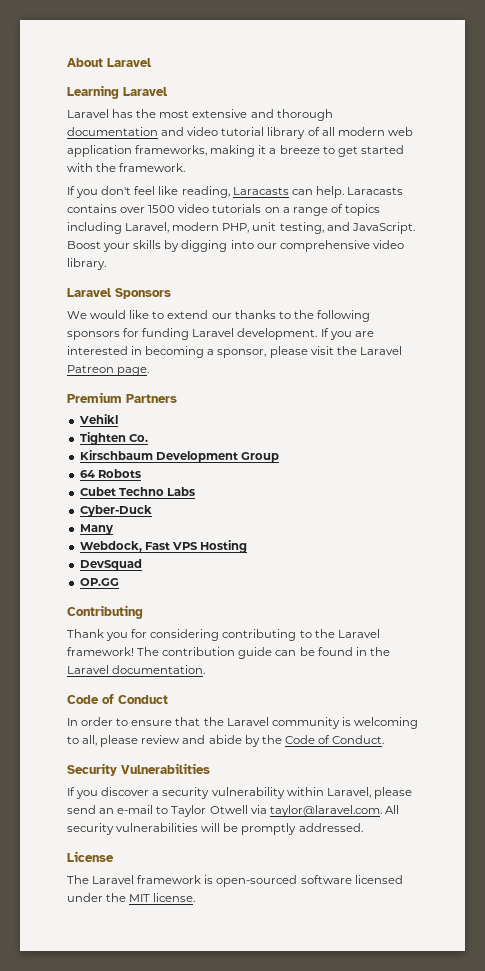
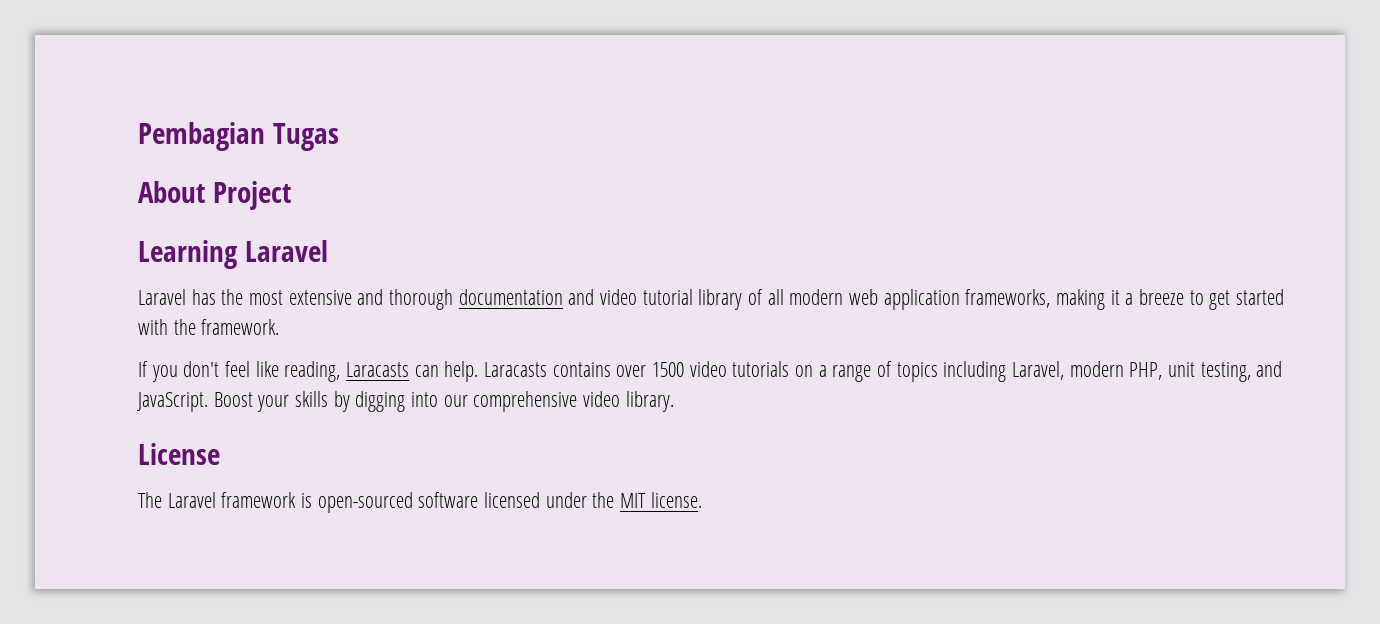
[67,58,152,67] About Laravel -> [138,122,339,151] [138,181,291,210] Pembagian Tugas // About Project
[67,288,171,299] [67,310,370,322] [67,328,374,340] [67,346,402,358] [67,365,150,376] [67,392,177,403] [78,414,118,424] [79,432,148,445] [79,450,279,463] [79,469,141,478] [79,487,195,496] [79,505,152,517] [79,524,113,535] [79,540,247,553] [79,559,142,571] [79,578,119,586] [67,605,143,619] [67,629,380,641] [67,647,390,659] [67,665,206,674] [67,694,168,704] [67,717,418,729] [67,735,385,747] [67,763,210,776] [67,787,412,799] [67,805,399,817] [67,823,363,835] // Laravel Sponsors // We would like to extend our thanks to the following sponsors for funding Laravel development. If you are interested in becoming a sponsor, please visit the Laravel Patreon page. // Premium Partners // Vehikl // Tighten Co. // Kirschbaum Development Group // 64 Robots // Cubet Techno Labs // Cyber-Duck // Many // Webdock, Fast VPS Hosting // DevSquad // OP.GG // Contributing // Thank you for considering contributing to the Laravel framework! The contribution guide can be found in the Laravel documentation. // Code of Conduct // In order to ensure that the Laravel community is welcoming to all, please review and abide by the Code of Conduct. // Security Vulnerabilities // If you discover a security vulnerability within Laravel, please send an e-mail to Taylor Otwell via taylor@laravel.com. All security vulnerabilities will be promptly addressed. -> (674, 401) none

